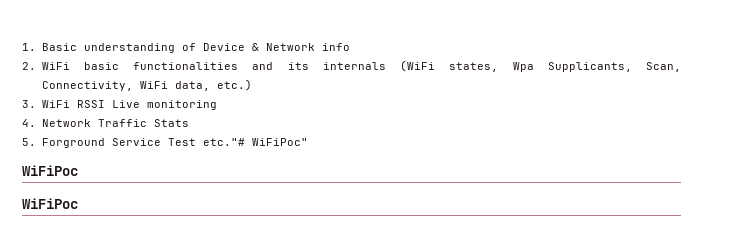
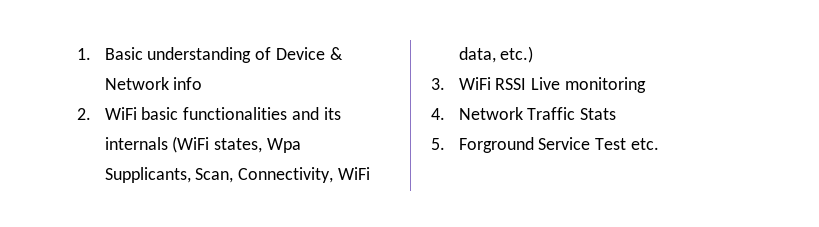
[202,138,308,146] [22,165,78,176] [22,198,78,209] etc."# WiFiPoc" // WiFiPoc // WiFiPoc -> [630,138,659,150] etc.

